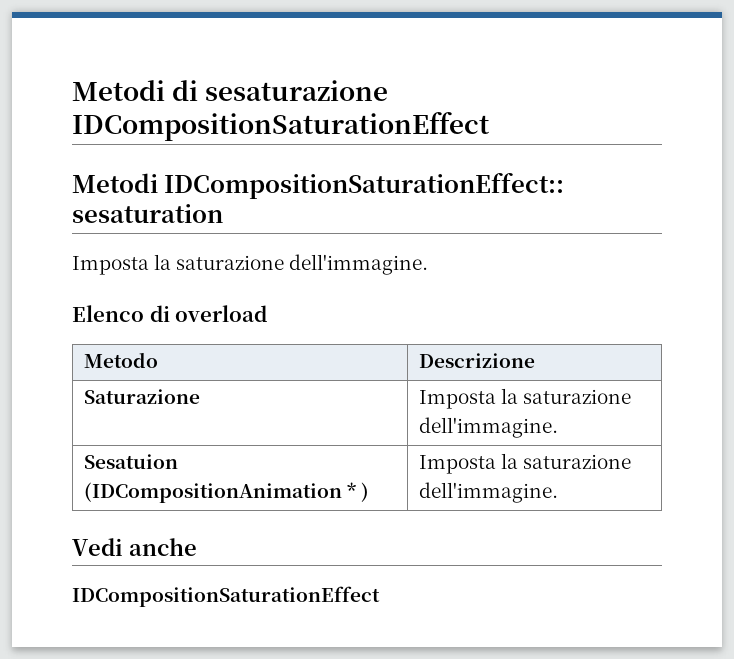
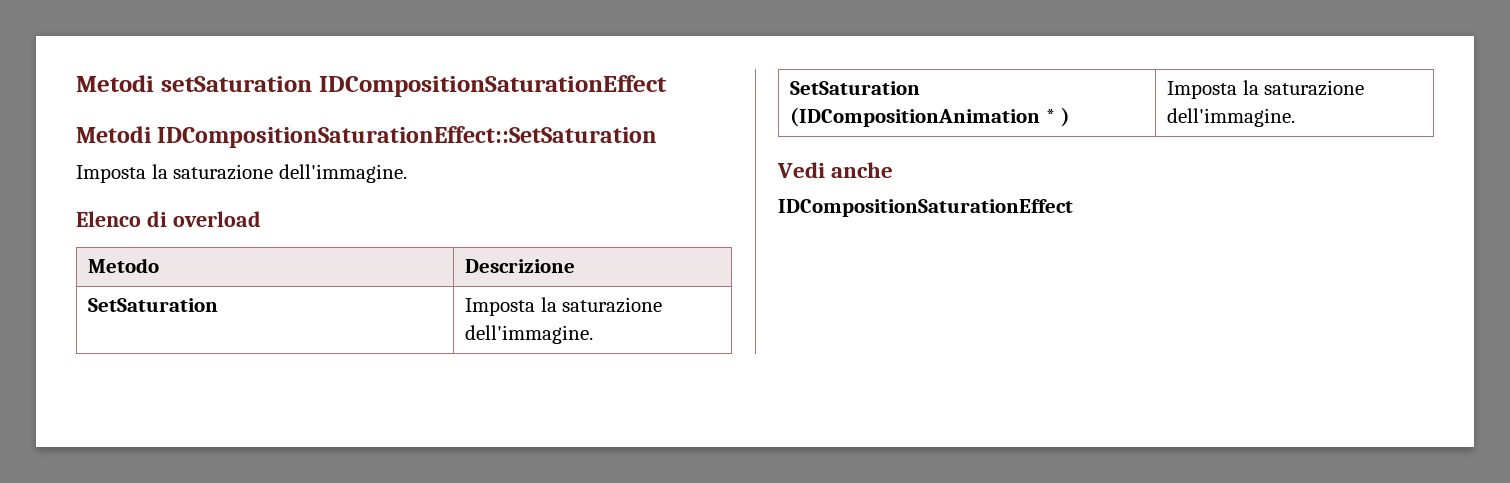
[72,80,389,101] Metodi di sesaturazione -> [76,75,312,92] Metodi setSaturation
[164,172,565,199] [72,204,223,223] IDCompositionSaturationEffect:: sesaturation -> [157,126,658,148] IDCompositionSaturationEffect::SetSaturation
[83,389,200,404] [418,388,632,409] [418,417,558,438] [83,454,178,469] Saturazione | Imposta la saturazione dell'immagine. // Sesatuion -> [88,298,219,312] [465,297,663,316] [465,325,594,344] [790,81,921,95] SetSaturation | Imposta la saturazione dell'immagine. // SetSaturation

